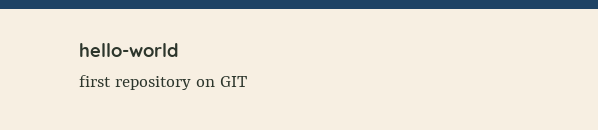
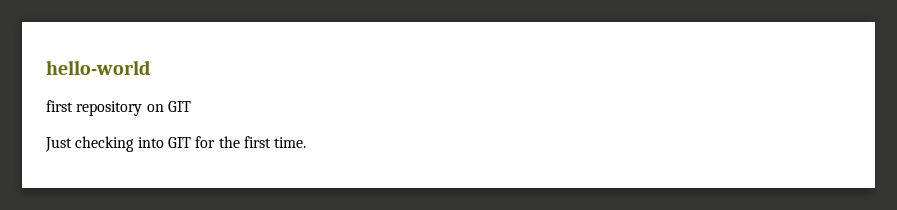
(247, 81) none -> [45,136,307,152] // Just checking into GIT for the first time.

